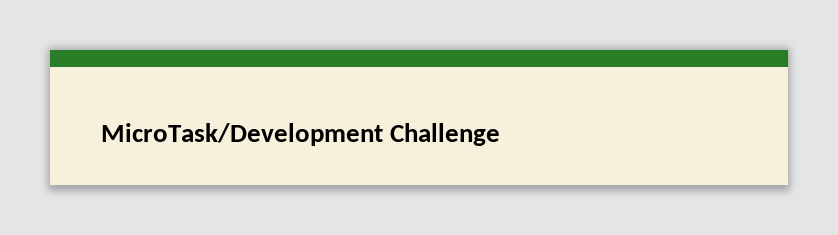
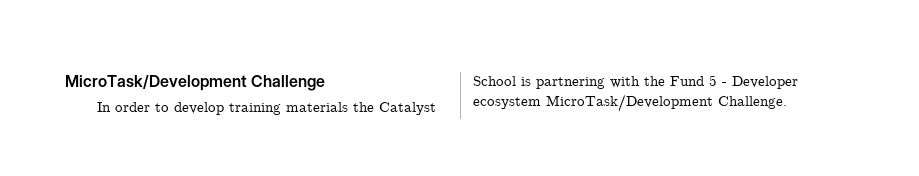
(501, 134) none -> [97,102,437,115] [473,75,798,89] [473,94,787,112] // In order to develop training materials the Catalyst School is partnering with the Fund 5 - Developer ecosystem MicroTask/Development Challenge.

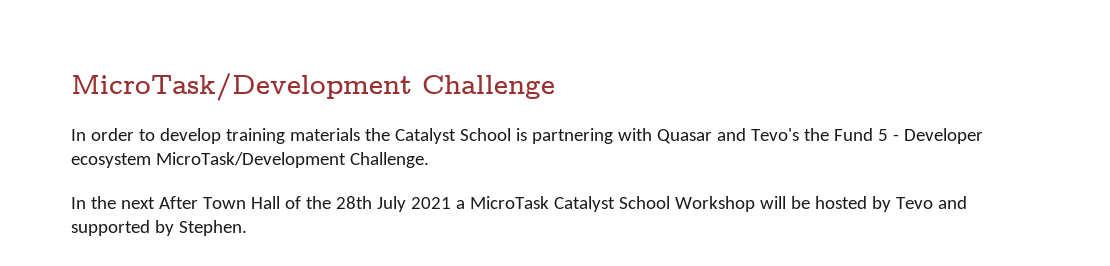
(640, 82) none -> [656,128,799,144] Quasar and Tevo's
(787, 102) none -> [71,196,967,212] [71,220,247,236] // In the next After Town Hall of the 28th July 2021 a MicroTask Catalyst School Workshop will be hosted by Tevo and supported by Stephen.

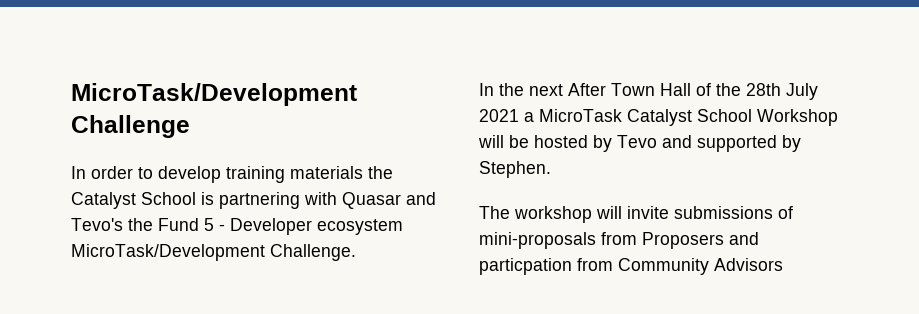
(247, 228) none -> [479,206,793,223] [479,232,759,249] [479,258,783,275] // The workshop will invite submissions of mini-proposals from Proposers and particpation from Community Advisors

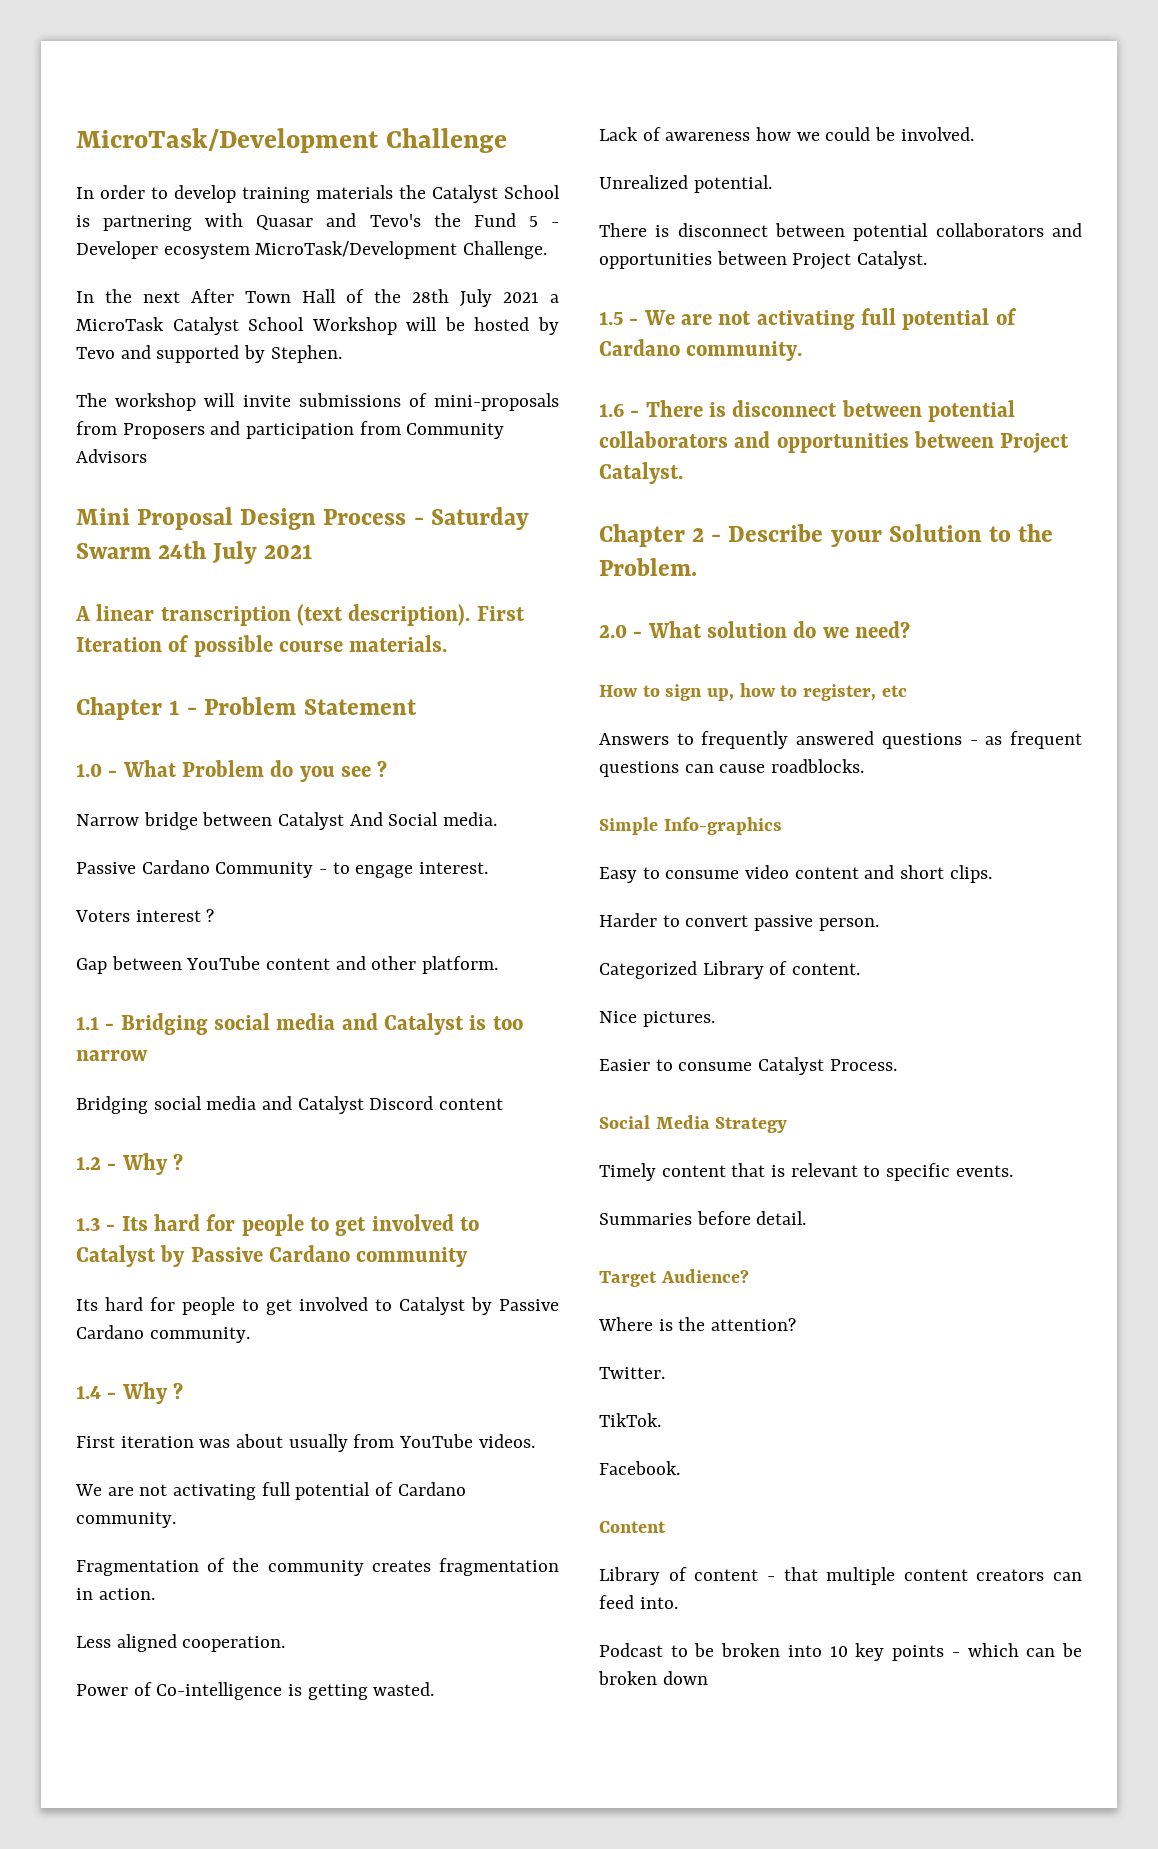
[479,258,572,275] particpation -> [246,423,355,439] participation
(783, 264) none -> [76,507,529,530] [76,541,314,564] [75,604,525,626] [76,635,448,657] [76,697,417,720] [76,760,388,782] [76,812,498,830] [76,860,489,878] [75,909,215,922] [76,956,499,974] [76,1013,523,1035] [76,1050,148,1061] [76,1096,504,1114] [76,1153,184,1175] [76,1214,480,1236] [76,1245,469,1267] [76,1297,559,1315] [76,1325,250,1343] [76,1382,184,1404] [76,1434,535,1452] [75,1482,466,1500] [76,1512,176,1528] [76,1558,559,1576] [76,1588,155,1600] [76,1634,286,1652] [76,1682,435,1700] [599,127,974,141] [599,175,772,193] [599,223,1082,241] [599,251,928,270] [599,308,1017,330] [599,339,803,361] [599,400,1016,422] [599,431,1070,453] [599,462,683,484] [599,524,1054,547] [599,558,697,576] [599,621,911,638] [599,683,907,701] [599,731,1082,749] [599,759,865,777] [599,817,782,835] [599,865,992,883] [599,913,879,931] [599,961,861,979] [599,1011,715,1027] [599,1057,897,1075] [599,1115,788,1133] [599,1163,1013,1181] [599,1211,807,1225] [599,1269,749,1287] [598,1317,797,1331] [599,1367,665,1379] [599,1413,661,1427] [599,1461,680,1475] [599,1521,666,1533] [599,1567,1082,1585] [599,1595,678,1609] [599,1643,1082,1661] [598,1671,708,1685] // Mini Proposal Design Process - Saturday Swarm 24th July 2021 // A linear transcription (text description). First Iteration of possible course materials. // Chapter 1 - Problem Statement // 1.0 - What Problem do you see ? // Narrow bridge between Catalyst And Social media. // Passive Cardano Community - to engage interest. // Voters interest ? // Gap between YouTube content and other platform. // 1.1 - Bridging social media and Catalyst is too narrow // Bridging social media and Catalyst Discord content // 1.2 - Why ? // 1.3 - Its hard for people to get involved to Catalyst by Passive Cardano community // Its hard for people to get involved to Catalyst by Passive Cardano community. // 1.4 - Why ? // First iteration was about usually from YouTube videos. // We are not activating full potential of Cardano community. // Fragmentation of the community creates fragmentation in action. // Less aligned cooperation. // Power of Co-intelligence is getting wasted. // Lack of awareness how we could be involved. // Unrealized potential. // There is disconnect between potential collaborators and opportunities between Project Catalyst. // 1.5 - We are not activating full potential of Cardano community. // 1.6 - There is disconnect between potential collaborators and opportunities between Project Catalyst. // Chapter 2 - Describe your Solution to the Problem. // 2.0 - What solution do we need? // How to sign up, how to register, etc // Answers to frequently answered questions - as frequent questions can cause roadblocks. // Simple Info-graphics // Easy to consume video content and short clips. // Harder to convert passive person. // Categorized Library of content. // Nice pictures. // Easier to consume Catalyst Process. // Social Media Strategy // Timely content that is relevant to specific events. // Summaries before detail. // Target Audience? // Where is the attention? // Twitter. // TikTok. // Facebook. // Content // Library of content - that multiple content creators can feed into. // Podcast to be broken into 10 key points - which can be broken down

